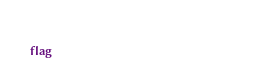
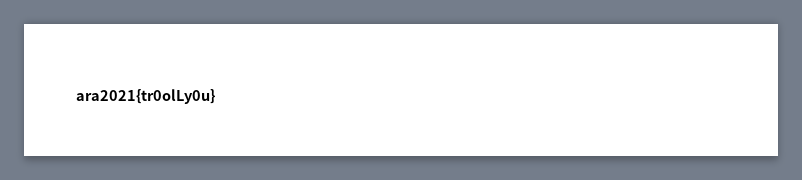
[30,46,52,58] flag -> [76,89,215,104] ara2021{tr0olLy0u}

